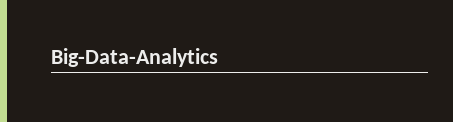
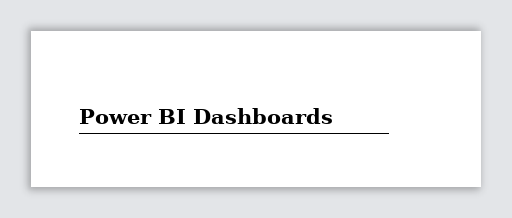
[51,48,218,67] Big-Data-Analytics -> [79,108,333,124] Power BI Dashboards

